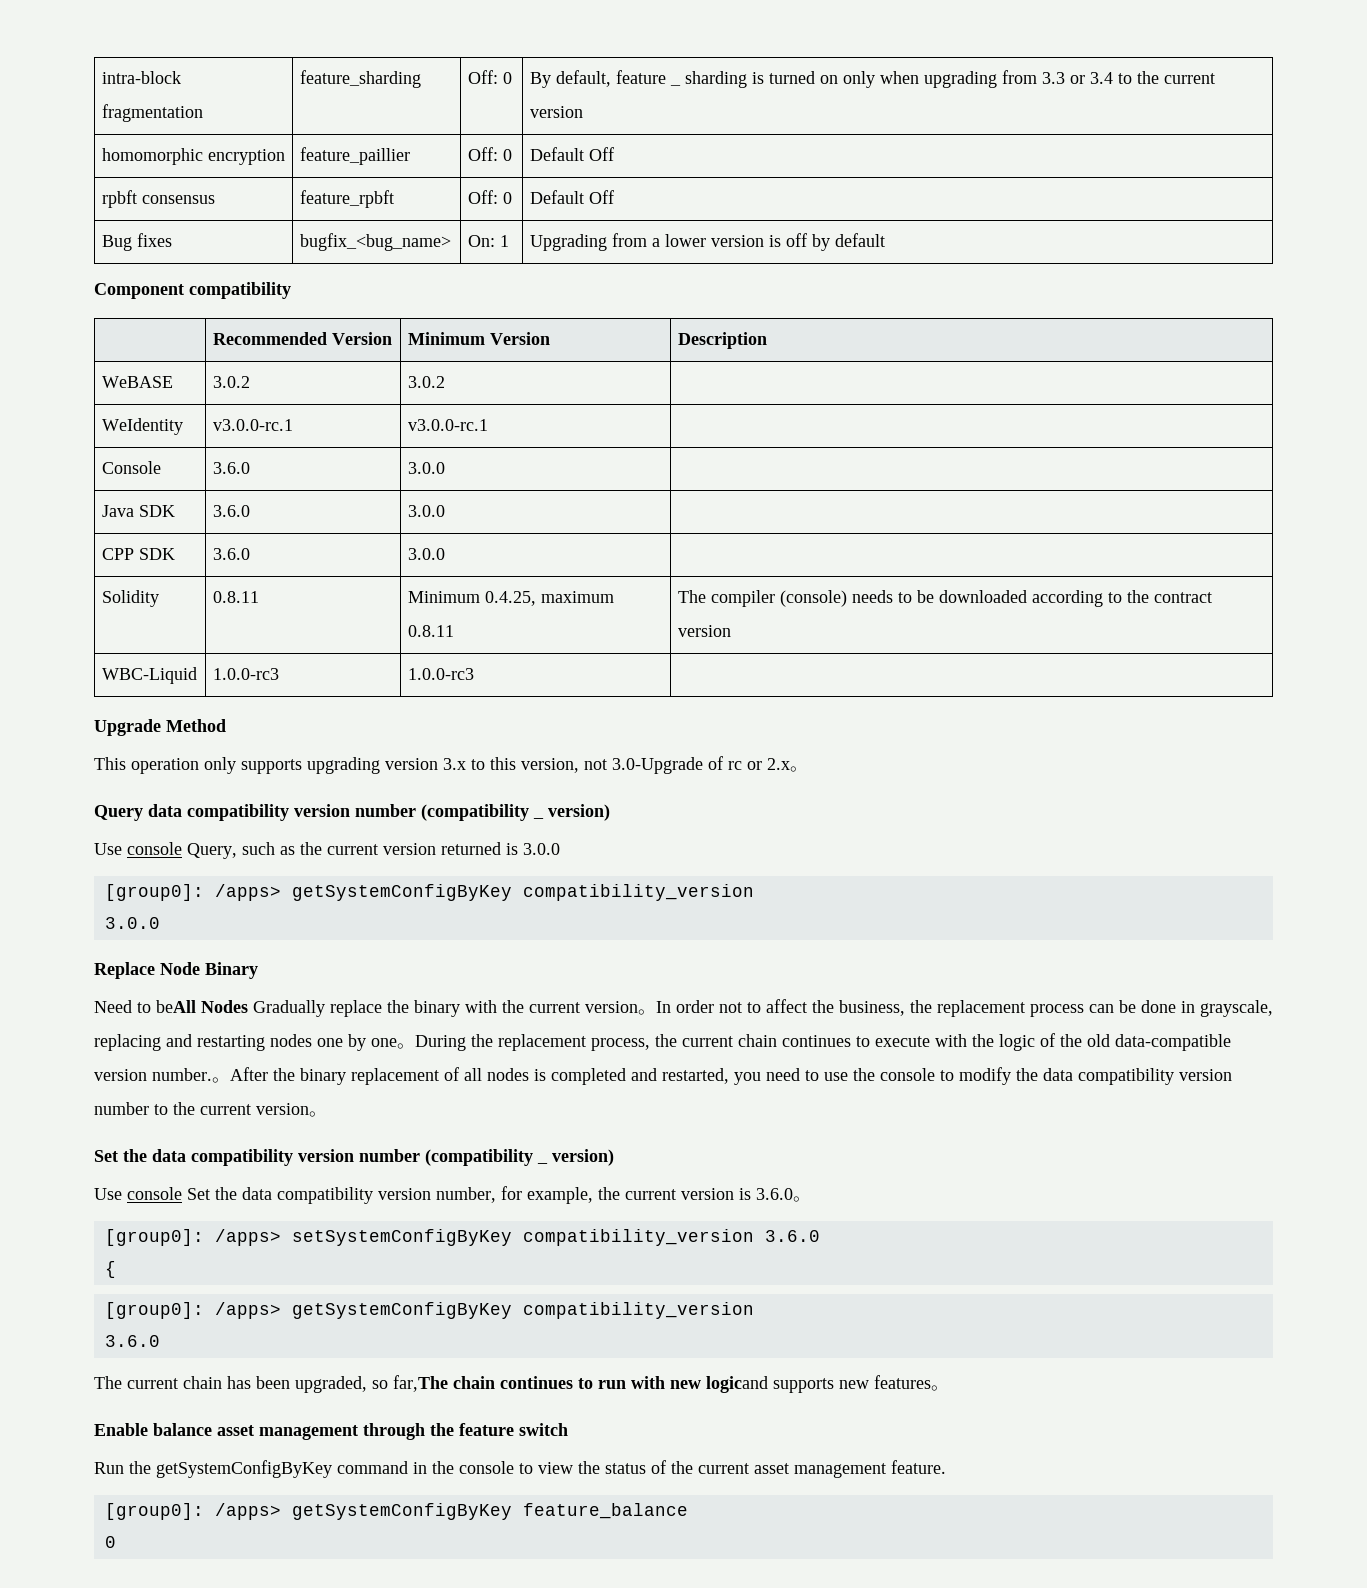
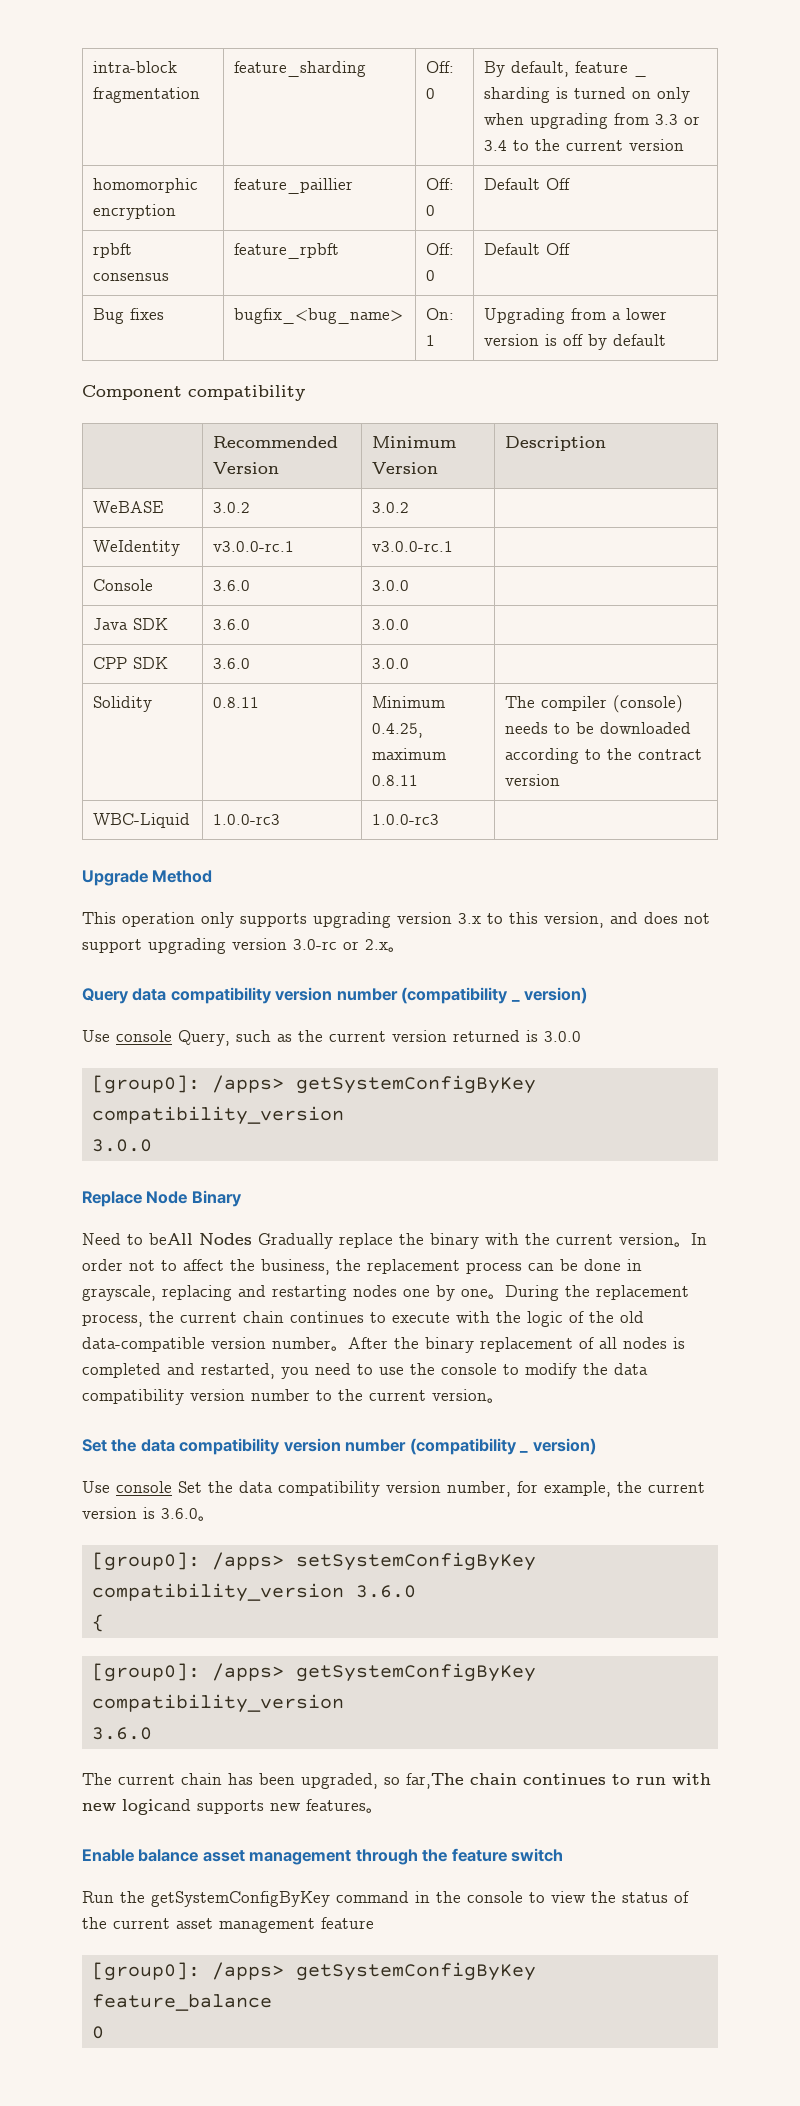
[584,756,742,774] not 3.0-Upgrade of rc -> [610,912,710,924] [82,938,337,954] and does not support upgrading version 3.0-rc
[152,1068,212,1081] number. -> [272,1337,331,1349] number
[891,1460,946,1474] feature. -> [321,1917,374,1929] feature

